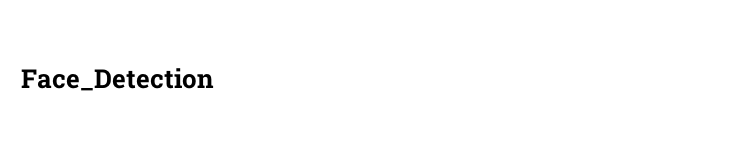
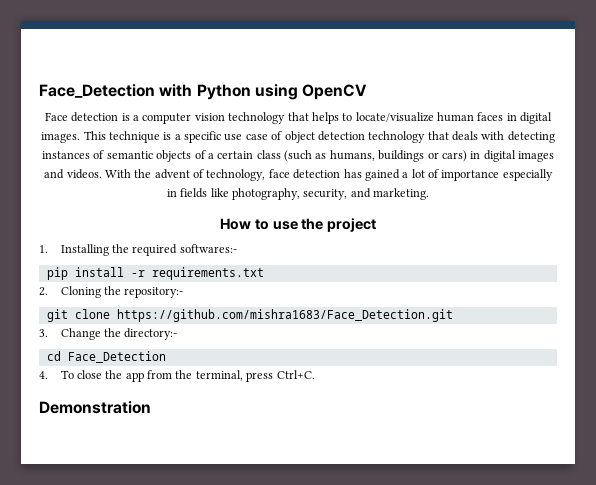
[21,68,214,91] Face_Detection -> [39,84,368,100] [44,112,553,124] [41,131,555,143] [42,150,554,162] [44,169,553,181] [166,188,430,200] [219,218,377,232] [39,244,237,256] [46,267,264,280] [39,286,184,298] [46,309,453,322] [39,328,178,340] [46,351,166,363] [39,370,315,382] [39,401,151,414] Face_Detection with Python using OpenCV // Face detection is a computer vision technology that helps to locate/visualize human faces in digital images. This technique is a specific use case of object detection technology that deals with detecting instances of semantic objects of a certain class (such as humans, buildings or cars) in digital images and videos. With the advent of technology, face detection has gained a lot of importance especially in fields like photography, security, and marketing. // How to use the project // 1. Installing the required softwares:- // pip install -r requirements.txt // 2. Cloning the repository:- // git clone https://github.com/mishra1683/Face_Detection.git // 3. Change the directory:- // cd Face_Detection // 4. To close the app from the terminal, press Ctrl+C. // Demonstration

